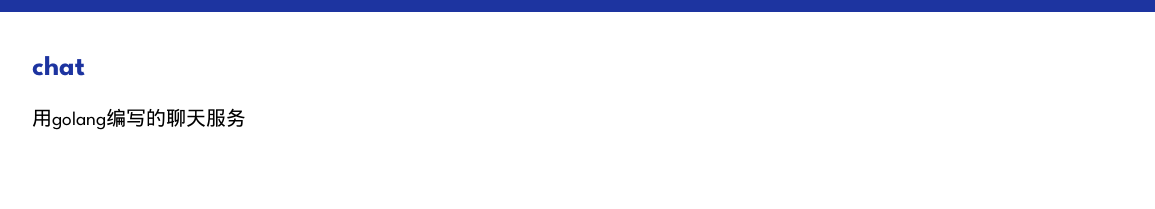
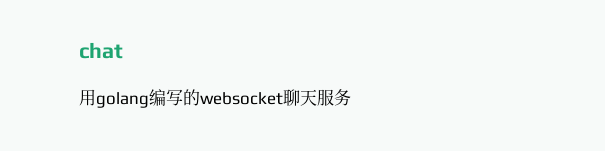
(166, 117) none -> [200,92,283,105] websocket

